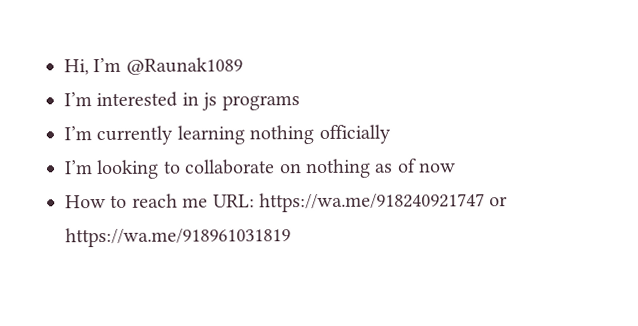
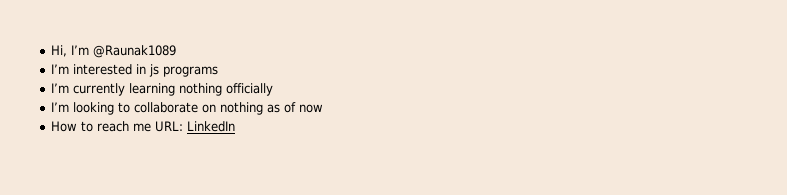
[259,192,509,213] [65,227,291,248] https://wa.me/918240921747 or https://wa.me/918961031819 -> [186,121,235,132] LinkedIn

